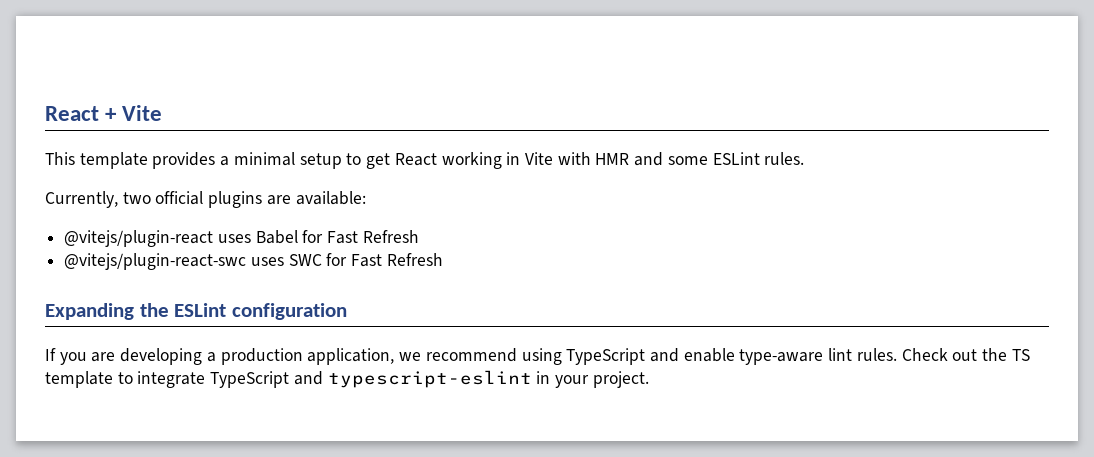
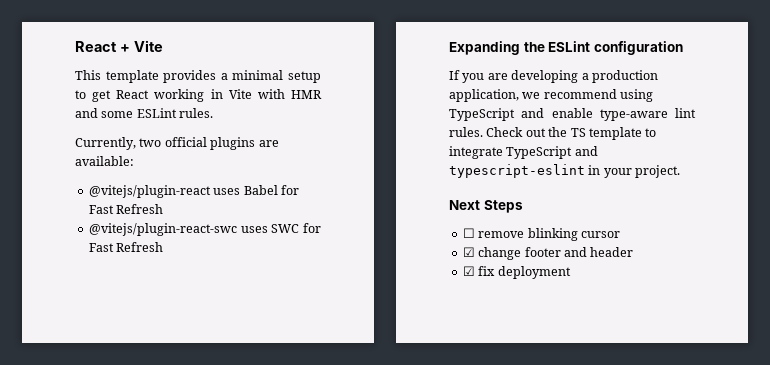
(649, 379) none -> [449,200,523,213] [462,228,620,241] [462,247,634,260] [462,266,571,279] // Next Steps // ☐ remove blinking cursor // ☑ change footer and header // ☑ fix deployment

